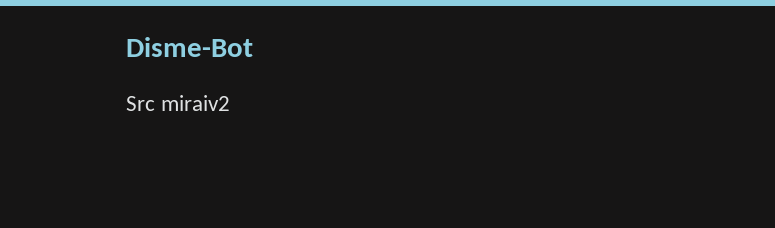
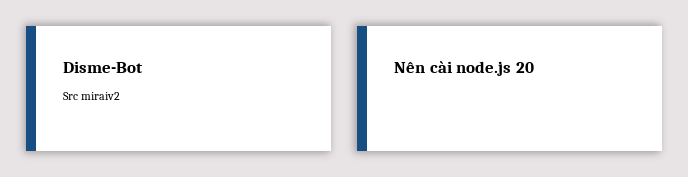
(231, 103) none -> [394,61,534,76] // Nên cài node.js 20

